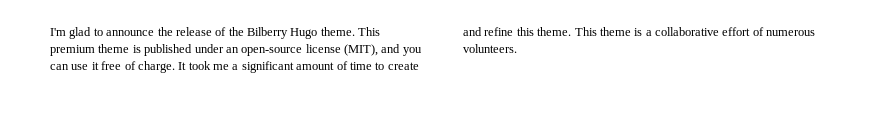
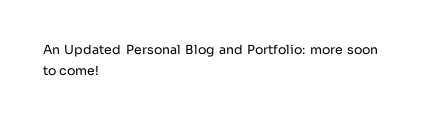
[50,27,381,39] [50,44,422,56] [50,61,419,73] [463,27,816,36] [463,44,517,53] I'm glad to announce the release of the Bilberry Hugo theme. This premium theme is published under an open-source license (MIT), and you can use it free of charge. It took me a significant amount of time to create and refine this theme. This theme is a collaborative effort of numerous volunteers. -> [43,44,378,57] [43,65,100,76] An Updated Personal Blog and Portfolio: more soon to come!

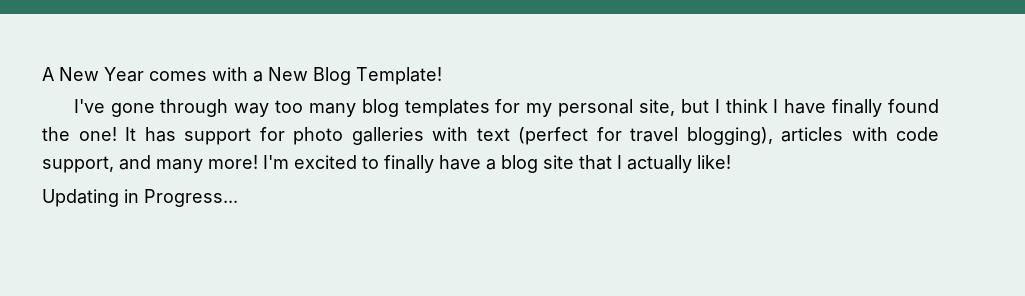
[43,44,378,57] [43,65,100,76] An Updated Personal Blog and Portfolio: more soon to come! -> [42,67,442,85] [73,99,940,117] [42,127,939,145] [42,155,731,173] [42,189,238,207] A New Year comes with a New Blog Template! // I've gone through way too many blog templates for my personal site, but I think I have finally found the one! It has support for photo galleries with text (perfect for travel blogging), articles with code support, and many more! I'm excited to finally have a blog site that I actually like! // Updating in Progress...

